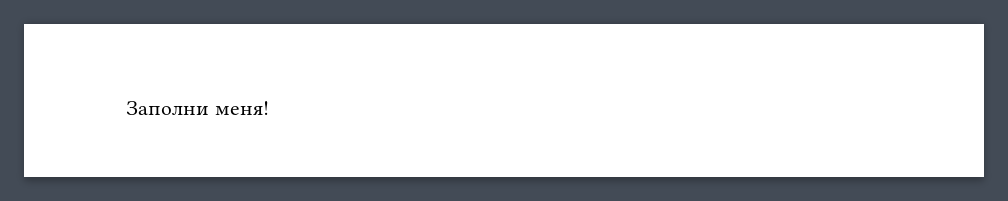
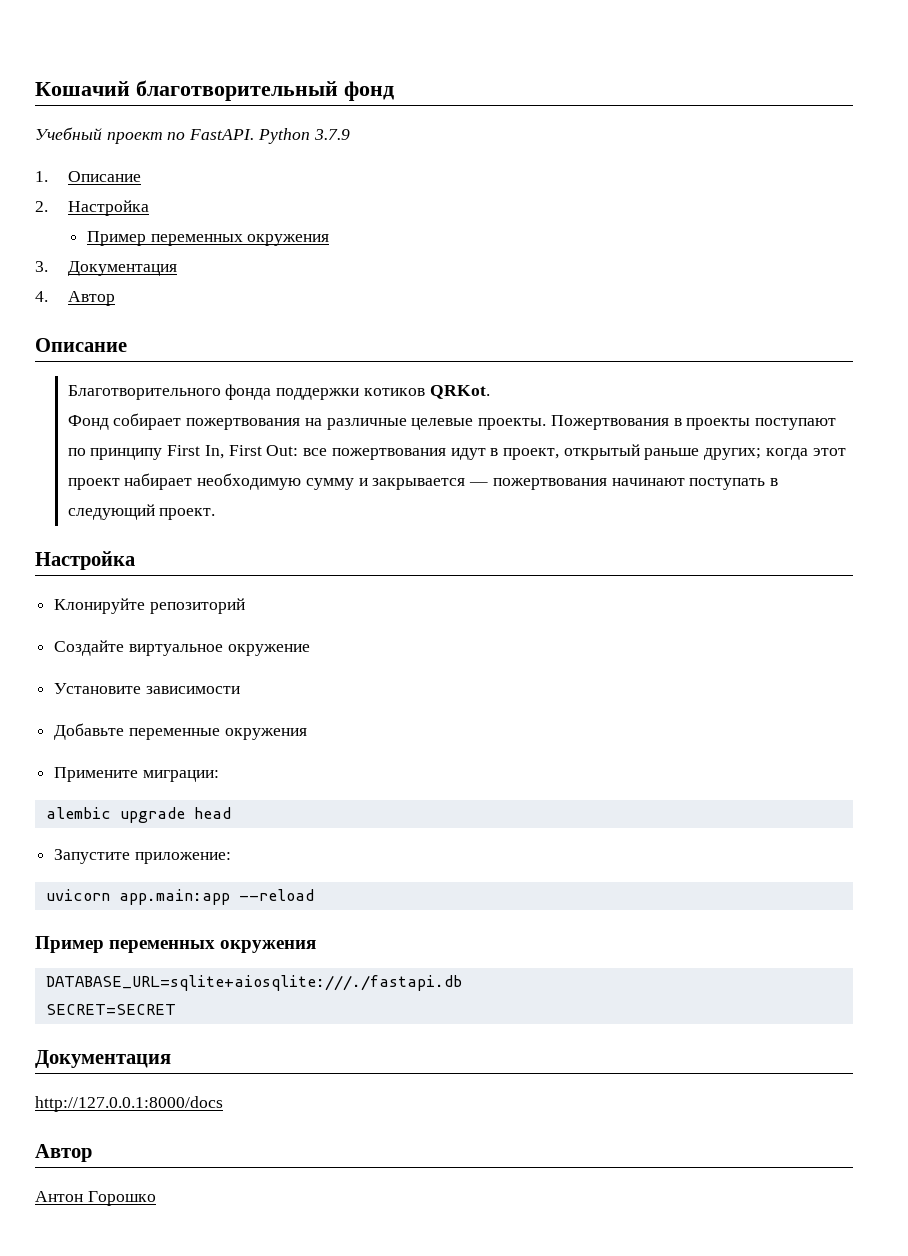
[126,101,269,115] Заполни меня! -> [35,80,394,101] [35,127,350,144] [35,171,141,182] [35,200,149,216] [86,231,330,246] [35,261,177,276] [35,291,115,306] [35,338,127,352] [67,384,490,400] [67,413,836,430] [67,444,846,460] [67,473,778,490] [67,504,216,520] [35,551,135,570] [54,598,245,614] [54,640,310,656] [54,683,240,694] [54,723,307,740] [54,767,219,782] [45,807,231,823] [54,849,231,864] [45,889,314,905] [35,936,317,953] [45,975,462,991] [45,1004,176,1015] [35,1050,171,1068] [35,1096,223,1112] [35,1144,92,1162] [35,1191,156,1206] Кошачий благотворительный фонд // Учебный проект по FastAPI. Python 3.7.9 // 1. Описание // 2. Настройка // Пример переменных окружения // 3. Документация // 4. Автор // Описание // Благотворительного фонда поддержки котиков QRKot. // Фонд собирает пожертвования на различные целевые проекты. Пожертвования в проекты поступают по принципу First In, First Out: все пожертвования идут в проект, открытый раньше других; когда этот проект набирает необходимую сумму и закрывается — пожертвования начинают поступать в следующий проект. // Настройка // Клонируйте репозиторий // Создайте виртуальное окружение // Установите зависимости // Добавьте переменные окружения // Примените миграции: // alembic upgrade head // Запустите приложение: // uvicorn app.main:app --reload // Пример переменных окружения // DATABASE_URL=sqlite+aiosqlite:///./fastapi.db // SECRET=SECRET // Документация // http://127.0.0.1:8000/docs // Автор // Антон Горошко

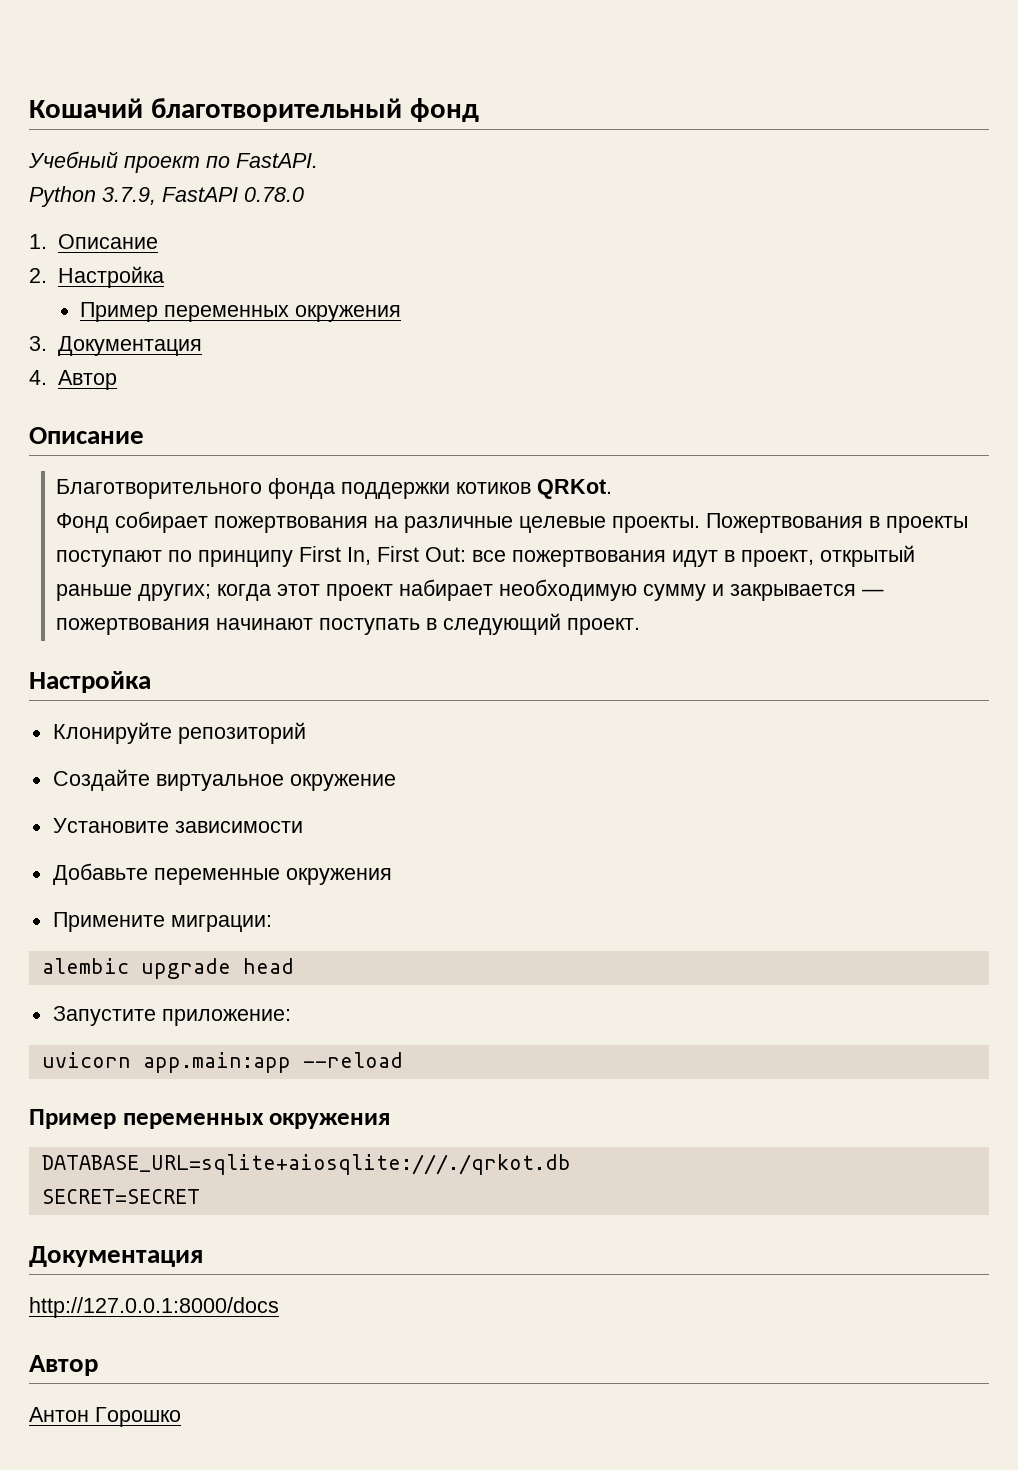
[257,128,350,144] Python 3.7.9 -> [29,186,304,207] // Python 3.7.9, FastAPI 0.78.0
[45,975,462,991] DATABASE_URL=sqlite+aiosqlite:///./fastapi.db -> [41,1154,571,1175] DATABASE_URL=sqlite+aiosqlite:///./qrkot.db

